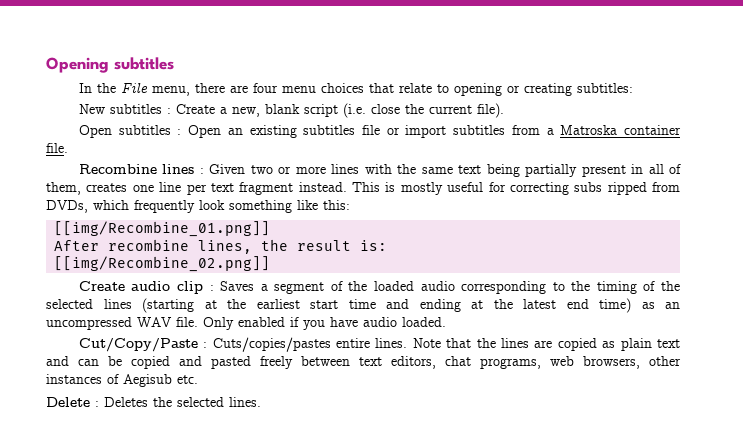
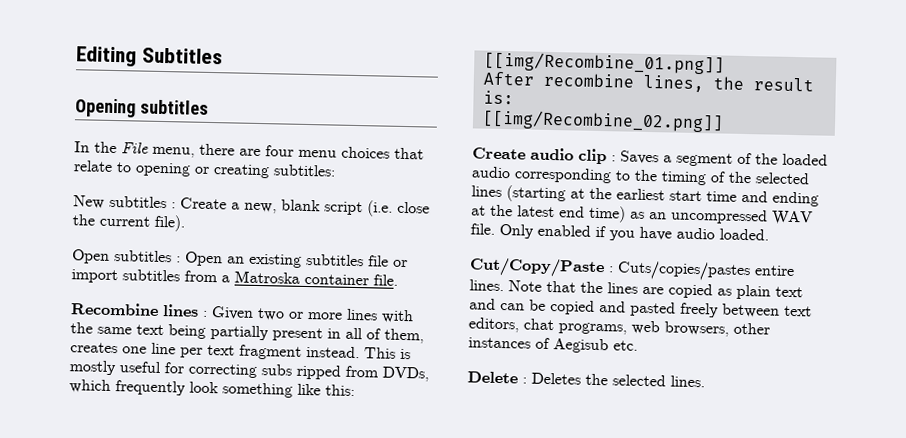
(46, 65) none -> [76,46,223,67] Editing Subtitles //

